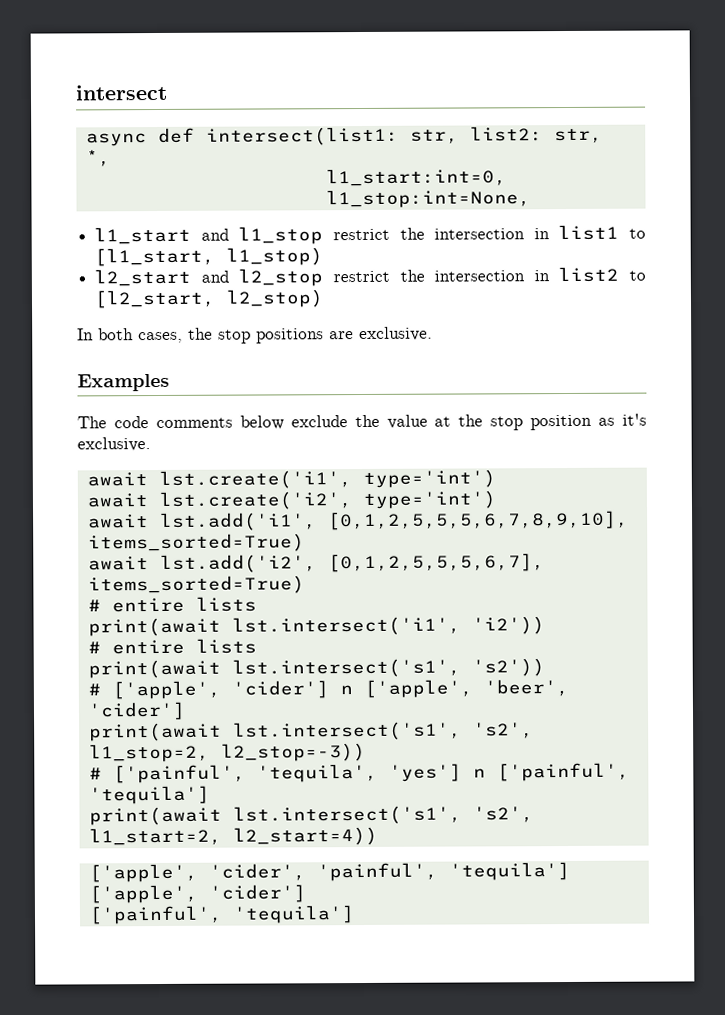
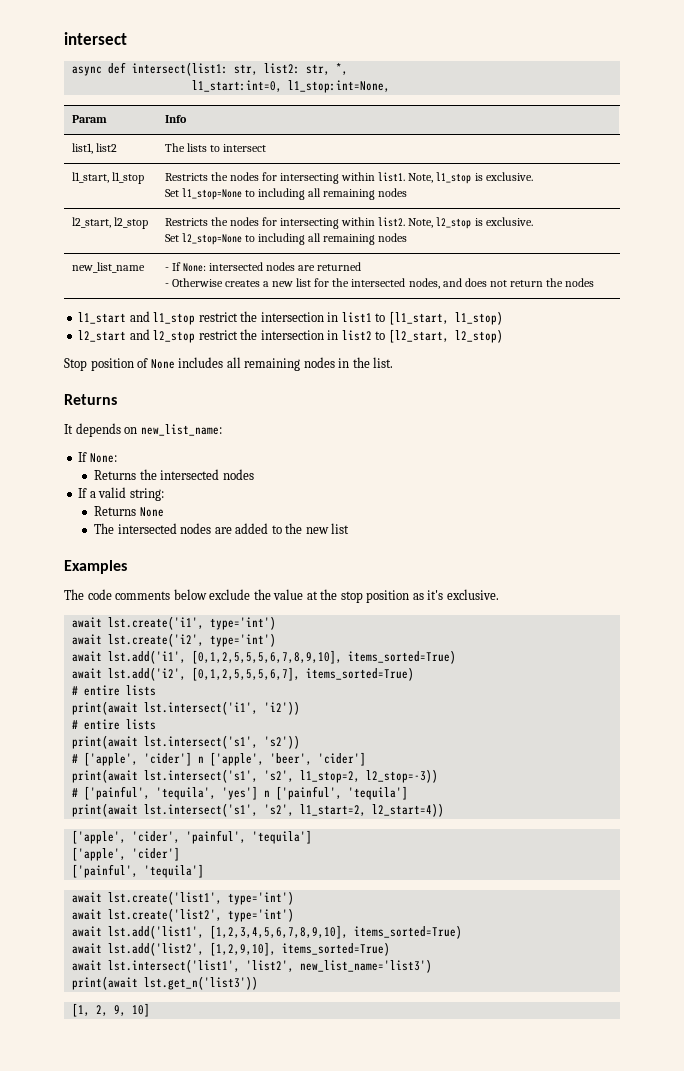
(531, 199) none -> [71,115,107,123] [164,115,187,123] [71,143,117,154] [164,143,266,152] [71,172,144,184] [164,172,533,184] [164,188,408,200] [71,217,148,229] [164,217,533,229] [164,233,408,245] [71,262,145,273] [164,262,362,272] [164,278,595,289] // Param | Info // list1, list2 | The lists to intersect // l1_start, l1_stop | Restricts the nodes for intersecting within list1. Note, l1_stop is exclusive. // Set l1_stop=None to including all remaining nodes // l2_start, l2_stop | Restricts the nodes for intersecting within list2. Note, l2_stop is exclusive. // Set l2_stop=None to including all remaining nodes // new_list_name | - If None: intersected nodes are returned // - Otherwise creates a new list for the intersected nodes, and does not return the nodes
[77,326,433,344] In both cases, the stop positions are exclusive. -> [64,357,394,371] [64,394,117,405] [64,423,222,437] [78,452,117,463] [94,469,254,480] [78,487,164,501] [94,506,164,517] [94,523,350,534] Stop position of None includes all remaining nodes in the list. // Returns // It depends on new_list_name: // If None: // Returns the intersected nodes // If a valid string: // Returns None // The intersected nodes are added to the new list
(355, 914) none -> [71,891,294,905] [71,908,294,922] [71,925,462,939] [71,942,390,956] [71,959,432,973] [71,976,258,990] [71,1003,150,1017] // await lst.create('list1', type='int') // await lst.create('list2', type='int') // await lst.add('list1', [1,2,3,4,5,6,7,8,9,10], items_sorted=True) // await lst.add('list2', [1,2,9,10], items_sorted=True) // await lst.intersect('list1', 'list2', new_list_name='list3') // print(await lst.get_n('list3')) // [1, 2, 9, 10]

